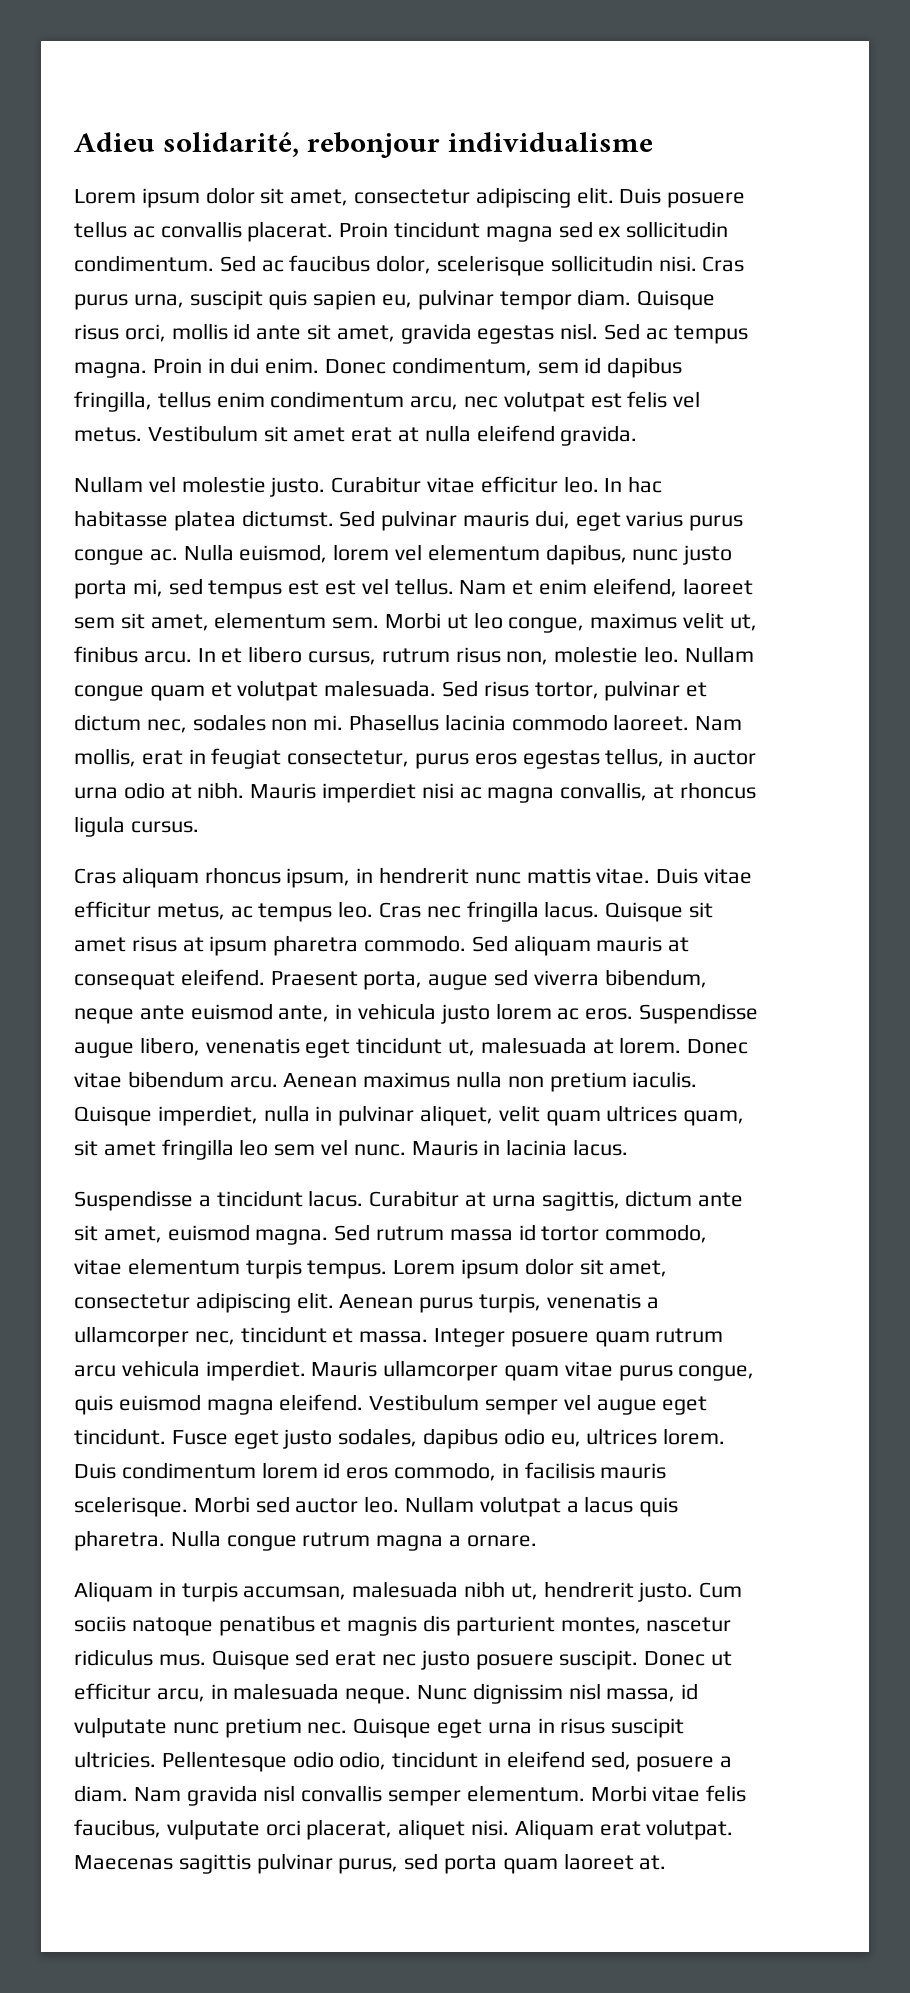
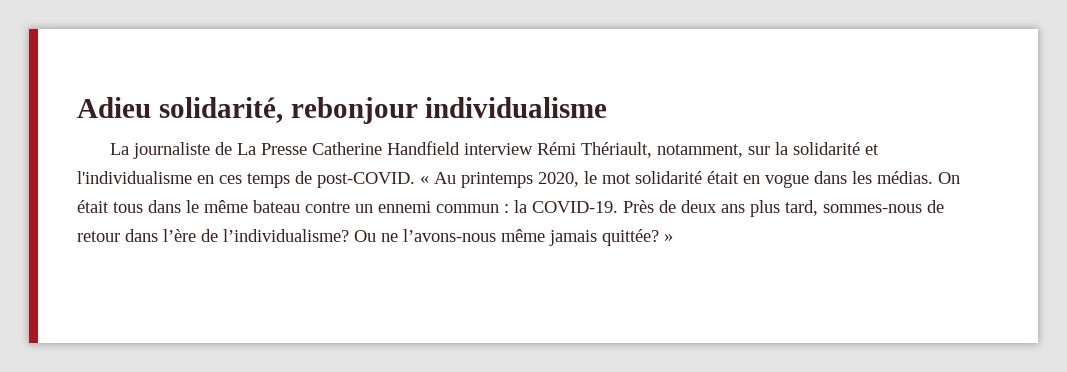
[74,187,746,208] [74,221,729,242] [74,255,745,276] [74,289,716,310] [74,323,748,344] [74,357,683,378] [74,391,701,412] [74,425,638,446] [74,476,663,497] [74,510,744,531] [74,544,733,565] [74,578,753,599] [74,612,757,633] [74,646,754,665] [74,680,708,701] [74,714,743,733] [74,748,757,769] [74,782,756,803] [74,816,199,837] [74,867,753,888] [74,901,714,922] [74,935,690,956] [74,969,707,990] [74,1003,759,1024] [74,1037,749,1058] [74,1071,698,1092] [74,1105,745,1126] [74,1139,629,1160] [74,1190,744,1211] [74,1224,708,1245] [74,1258,668,1279] [74,1292,659,1313] [74,1326,724,1347] [74,1360,755,1381] [74,1394,708,1415] [74,1428,726,1449] [74,1462,667,1481] [74,1496,679,1517] [74,1530,537,1551] [74,1581,743,1602] [74,1615,732,1636] [74,1649,733,1670] [74,1683,699,1704] [74,1717,685,1738] [74,1751,733,1772] [74,1785,747,1806] [74,1819,734,1840] [74,1853,667,1874] Lorem ipsum dolor sit amet, consectetur adipiscing elit. Duis posuere tellus ac convallis placerat. Proin tincidunt magna sed ex sollicitudin condimentum. Sed ac faucibus dolor, scelerisque sollicitudin nisi. Cras purus urna, suscipit quis sapien eu, pulvinar tempor diam. Quisque risus orci, mollis id ante sit amet, gravida egestas nisl. Sed ac tempus magna. Proin in dui enim. Donec condimentum, sem id dapibus fringilla, tellus enim condimentum arcu, nec volutpat est felis vel metus. Vestibulum sit amet erat at nulla eleifend gravida. // Nullam vel molestie justo. Curabitur vitae efficitur leo. In hac habitasse platea dictumst. Sed pulvinar mauris dui, eget varius purus congue ac. Nulla euismod, lorem vel elementum dapibus, nunc justo porta mi, sed tempus est est vel tellus. Nam et enim eleifend, laoreet sem sit amet, elementum sem. Morbi ut leo congue, maximus velit ut, finibus arcu. In et libero cursus, rutrum risus non, molestie leo. Nullam congue quam et volutpat malesuada. Sed risus tortor, pulvinar et dictum nec, sodales non mi. Phasellus lacinia commodo laoreet. Nam mollis, erat in feugiat consectetur, purus eros egestas tellus, in auctor urna odio at nibh. Mauris imperdiet nisi ac magna convallis, at rhoncus ligula cursus. // Cras aliquam rhoncus ipsum, in hendrerit nunc mattis vitae. Duis vitae efficitur metus, ac tempus leo. Cras nec fringilla lacus. Quisque sit amet risus at ipsum pharetra commodo. Sed aliquam mauris at consequat eleifend. Praesent porta, augue sed viverra bibendum, neque ante euismod ante, in vehicula justo lorem ac eros. Suspendisse augue libero, venenatis eget tincidunt ut, malesuada at lorem. Donec vitae bibendum arcu. Aenean maximus nulla non pretium iaculis. Quisque imperdiet, nulla in pulvinar aliquet, velit quam ultrices quam, sit amet fringilla leo sem vel nunc. Mauris in lacinia lacus. // Suspendisse a tincidunt lacus. Curabitur at urna sagittis, dictum ante sit amet, euismod magna. Sed rutrum massa id tortor commodo, vitae elementum turpis tempus. Lorem ipsum dolor sit amet, consectetur adipiscing elit. Aenean purus turpis, venenatis a ullamcorper nec, tincidunt et massa. Integer posuere quam rutrum arcu vehicula imperdiet. Mauris ullamcorper quam vitae purus congue, quis euismod magna eleifend. Vestibulum semper vel augue eget tincidunt. Fusce eget justo sodales, dapibus odio eu, ultrices lorem. Duis condimentum lorem id eros commodo, in facilisis mauris scelerisque. Morbi sed auctor leo. Nullam volutpat a lacus quis pharetra. Nulla congue rutrum magna a ornare. // Aliquam in turpis accumsan, malesuada nibh ut, hendrerit justo. Cum sociis natoque penatibus et magnis dis parturient montes, nascetur ridiculus mus. Quisque sed erat nec justo posuere suscipit. Donec ut efficitur arcu, in malesuada neque. Nunc dignissim nisl massa, id vulputate nunc pretium nec. Quisque eget urna in risus suscipit ultricies. Pellentesque odio odio, tincidunt in eleifend sed, posuere a diam. Nam gravida nisl convallis semper elementum. Morbi vitae felis faucibus, vulputate orci placerat, aliquet nisi. Aliquam erat volutpat. Maecenas sagittis pulvinar purus, sed porta quam laoreet at. -> [110,141,880,159] [77,171,960,188] [77,200,944,217] [77,229,673,246] La journaliste de La Presse Catherine Handfield interview Rémi Thériault, notamment, sur la solidarité et l'individualisme en ces temps de post-COVID. « Au printemps 2020, le mot solidarité était en vogue dans les médias. On était tous dans le même bateau contre un ennemi commun : la COVID-19. Près de deux ans plus tard, sommes-nous de retour dans l’ère de l’individualisme? Ou ne l’avons-nous même jamais quittée? »

